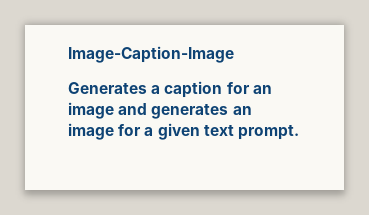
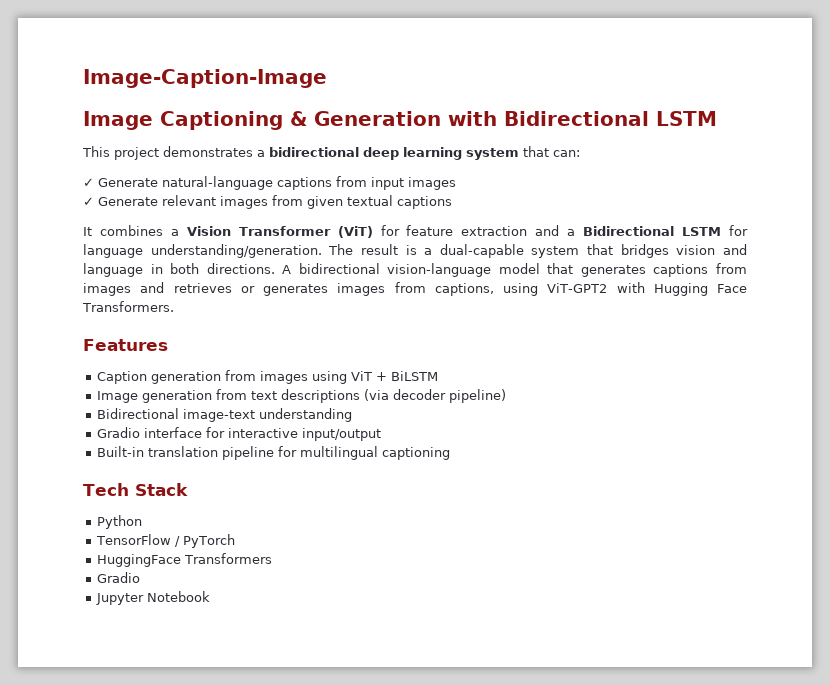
[68,81,272,98] [68,102,252,119] [68,123,299,140] Generates a caption for an image and generates an image for a given text prompt. -> [83,111,717,130] [82,146,580,160] [83,176,456,190] [83,195,452,209] [83,225,748,238] [83,244,747,258] [83,263,747,277] [83,282,748,296] [82,301,174,312] [83,339,168,351] [96,370,438,384] [96,389,506,403] [96,408,352,422] [96,427,381,441] [96,446,450,460] [83,483,188,496] [96,515,142,529] [95,534,235,548] [96,553,272,567] [96,572,140,583] [95,591,210,605] Image Captioning & Generation with Bidirectional LSTM // This project demonstrates a bidirectional deep learning system that can: // ✓ Generate natural-language captions from input images // ✓ Generate relevant images from given textual captions // It combines a Vision Transformer (ViT) for feature extraction and a Bidirectional LSTM for language understanding/generation. The result is a dual-capable system that bridges vision and language in both directions. A bidirectional vision-language model that generates captions from images and retrieves or generates images from captions, using ViT-GPT2 with Hugging Face Transformers. // Features // Caption generation from images using ViT + BiLSTM // Image generation from text descriptions (via decoder pipeline) // Bidirectional image-text understanding // Gradio interface for interactive input/output // Built-in translation pipeline for multilingual captioning // Tech Stack // Python // TensorFlow / PyTorch // HuggingFace Transformers // Gradio // Jupyter Notebook

